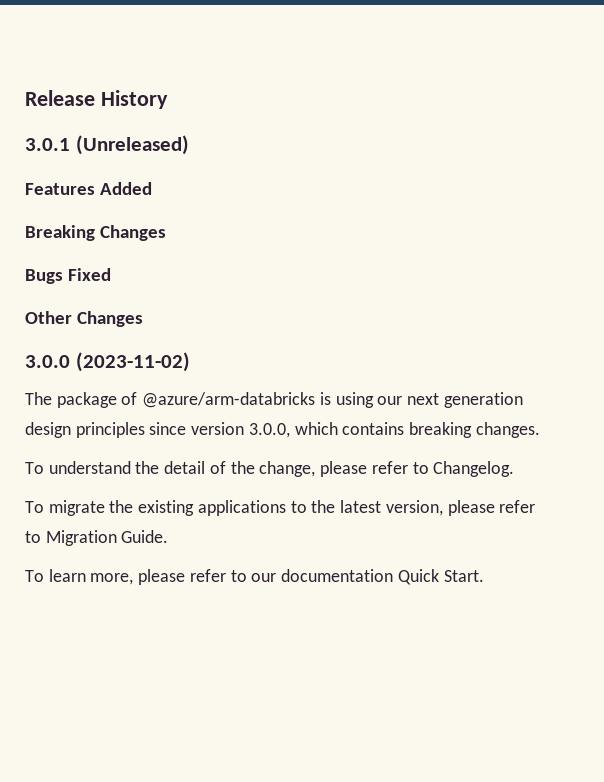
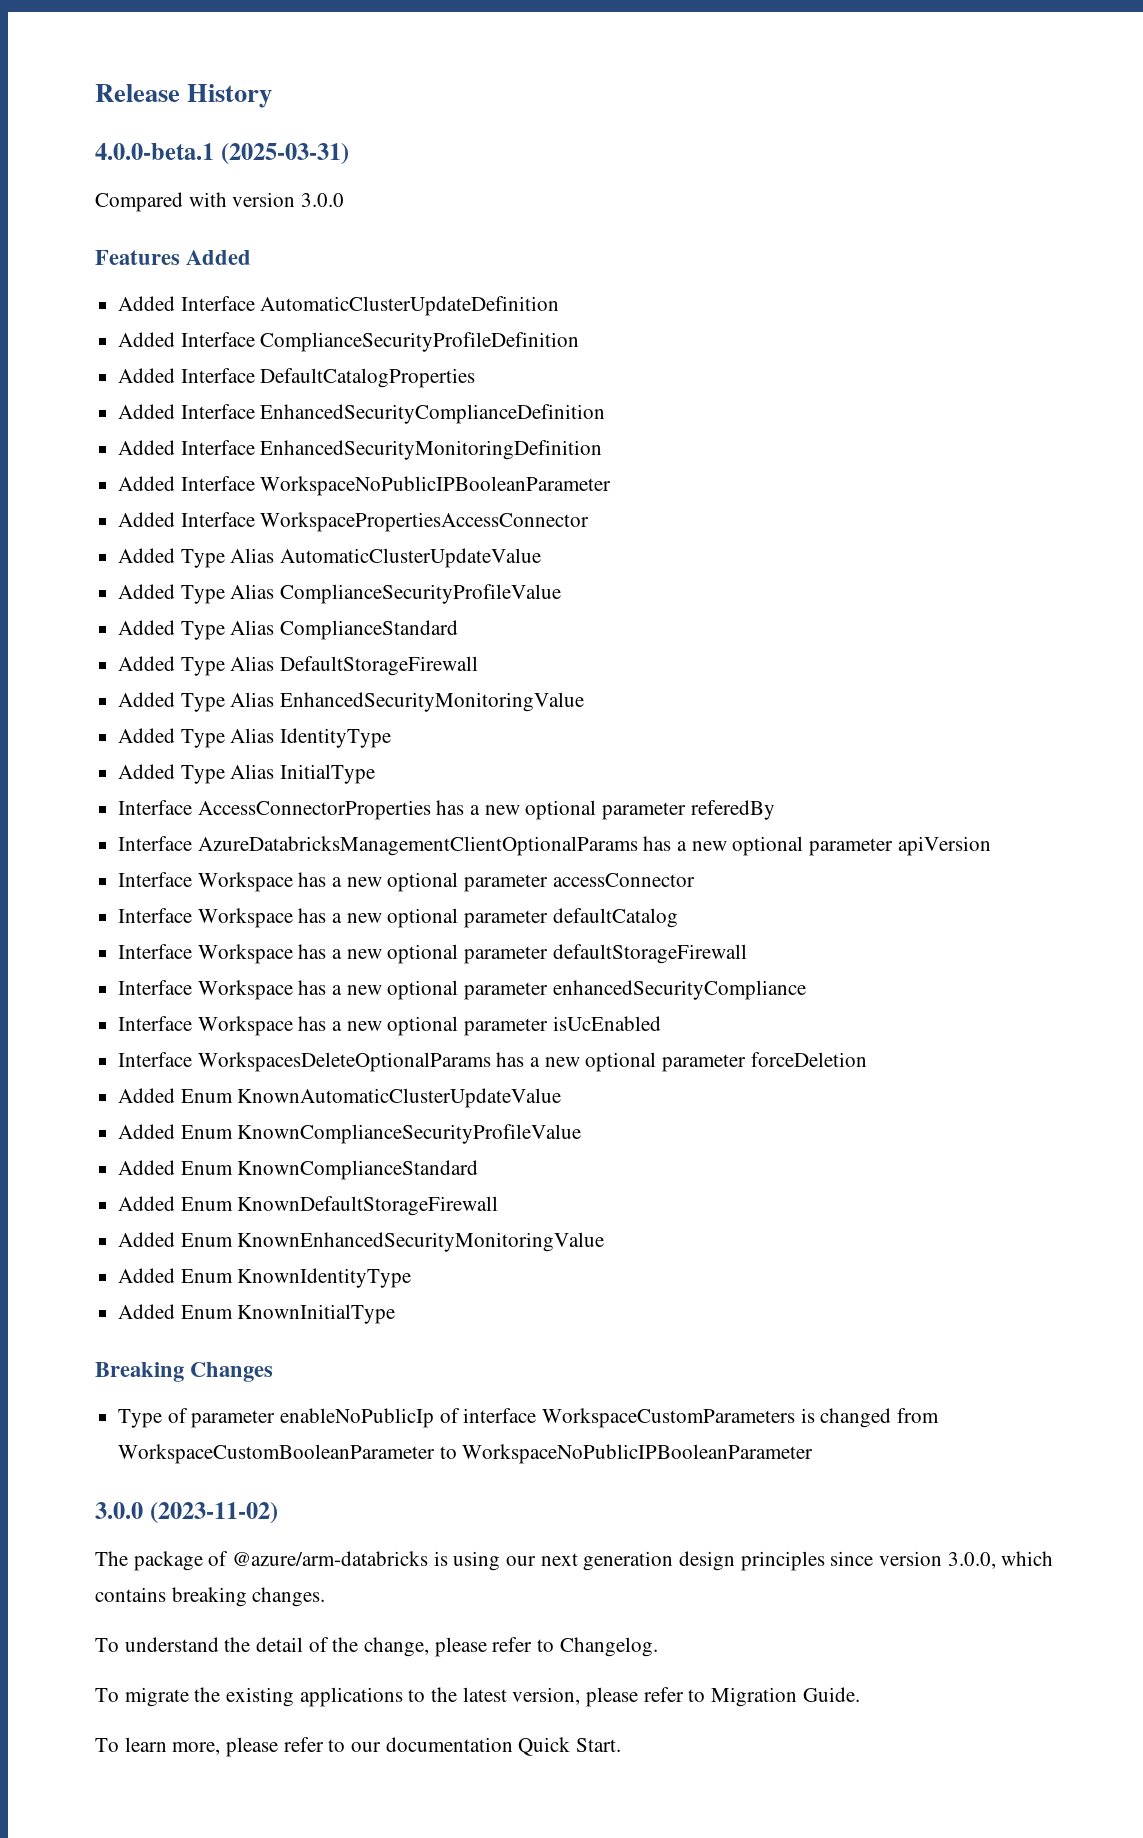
[25,135,189,155] [25,182,153,195] [25,225,167,241] [25,268,112,284] [25,311,144,327] 3.0.1 (Unreleased) // Features Added // Breaking Changes // Bugs Fixed // Other Changes -> [95,143,349,165] [95,192,345,212] [95,250,252,265] [118,296,560,316] [118,332,580,352] [118,368,476,388] [118,404,606,424] [118,440,603,460] [118,476,612,496] [118,512,590,532] [118,548,542,568] [118,584,562,604] [118,620,459,640] [118,656,479,676] [118,692,585,712] [118,728,392,748] [118,764,376,784] [118,800,775,820] [118,836,991,856] [118,872,695,892] [118,908,678,928] [118,944,747,964] [118,980,806,1000] [118,1016,661,1036] [118,1052,867,1072] [118,1088,562,1108] [118,1124,582,1144] [118,1160,479,1180] [118,1196,499,1216] [118,1232,605,1252] [118,1268,412,1288] [118,1304,396,1324] [95,1362,274,1382] [118,1408,940,1428] [118,1444,814,1464] 4.0.0-beta.1 (2025-03-31) // Compared with version 3.0.0 // Features Added // Added Interface AutomaticClusterUpdateDefinition // Added Interface ComplianceSecurityProfileDefinition // Added Interface DefaultCatalogProperties // Added Interface EnhancedSecurityComplianceDefinition // Added Interface EnhancedSecurityMonitoringDefinition // Added Interface WorkspaceNoPublicIPBooleanParameter // Added Interface WorkspacePropertiesAccessConnector // Added Type Alias AutomaticClusterUpdateValue // Added Type Alias ComplianceSecurityProfileValue // Added Type Alias ComplianceStandard // Added Type Alias DefaultStorageFirewall // Added Type Alias EnhancedSecurityMonitoringValue // Added Type Alias IdentityType // Added Type Alias InitialType // Interface AccessConnectorProperties has a new optional parameter referedBy // Interface AzureDatabricksManagementClientOptionalParams has a new optional parameter apiVersion // Interface Workspace has a new optional parameter accessConnector // Interface Workspace has a new optional parameter defaultCatalog // Interface Workspace has a new optional parameter defaultStorageFirewall // Interface Workspace has a new optional parameter enhancedSecurityCompliance // Interface Workspace has a new optional parameter isUcEnabled // Interface WorkspacesDeleteOptionalParams has a new optional parameter forceDeletion // Added Enum KnownAutomaticClusterUpdateValue // Added Enum KnownComplianceSecurityProfileValue // Added Enum KnownComplianceStandard // Added Enum KnownDefaultStorageFirewall // Added Enum KnownEnhancedSecurityMonitoringValue // Added Enum KnownIdentityType // Added Enum KnownInitialType // Breaking Changes // Type of parameter enableNoPublicIp of interface WorkspaceCustomParameters is changed from WorkspaceCustomBooleanParameter to WorkspaceNoPublicIPBooleanParameter

